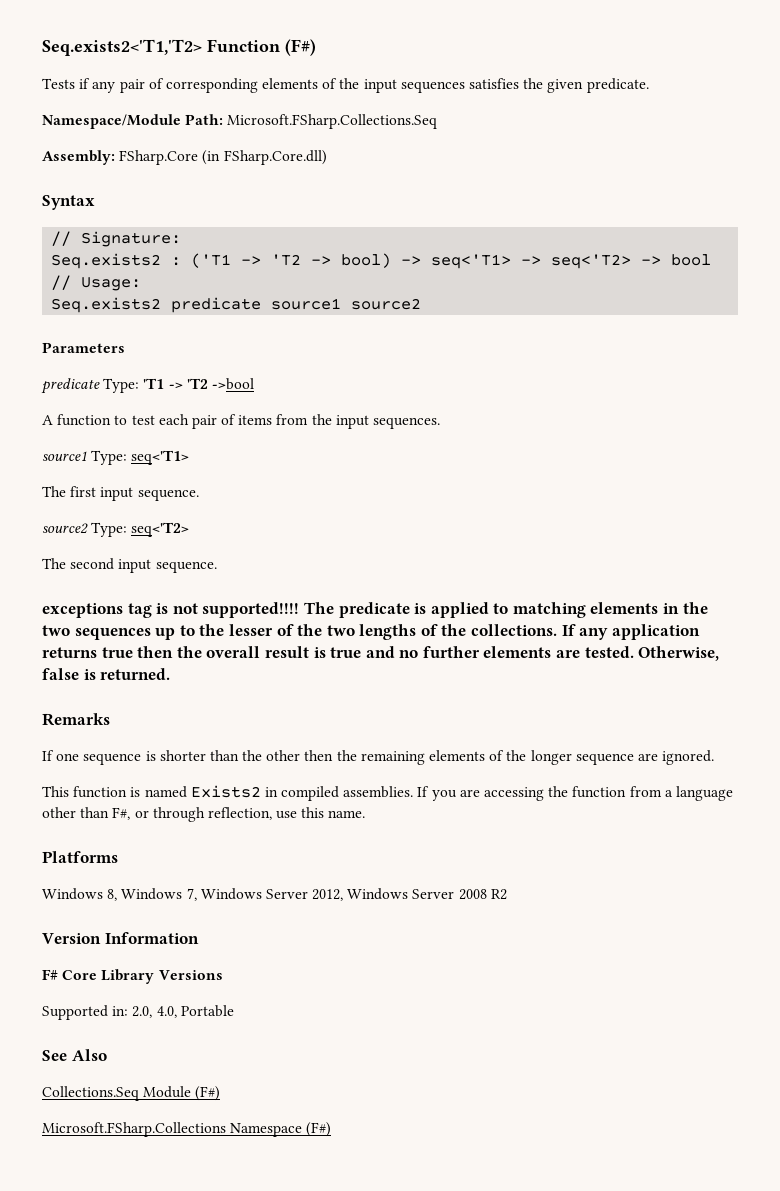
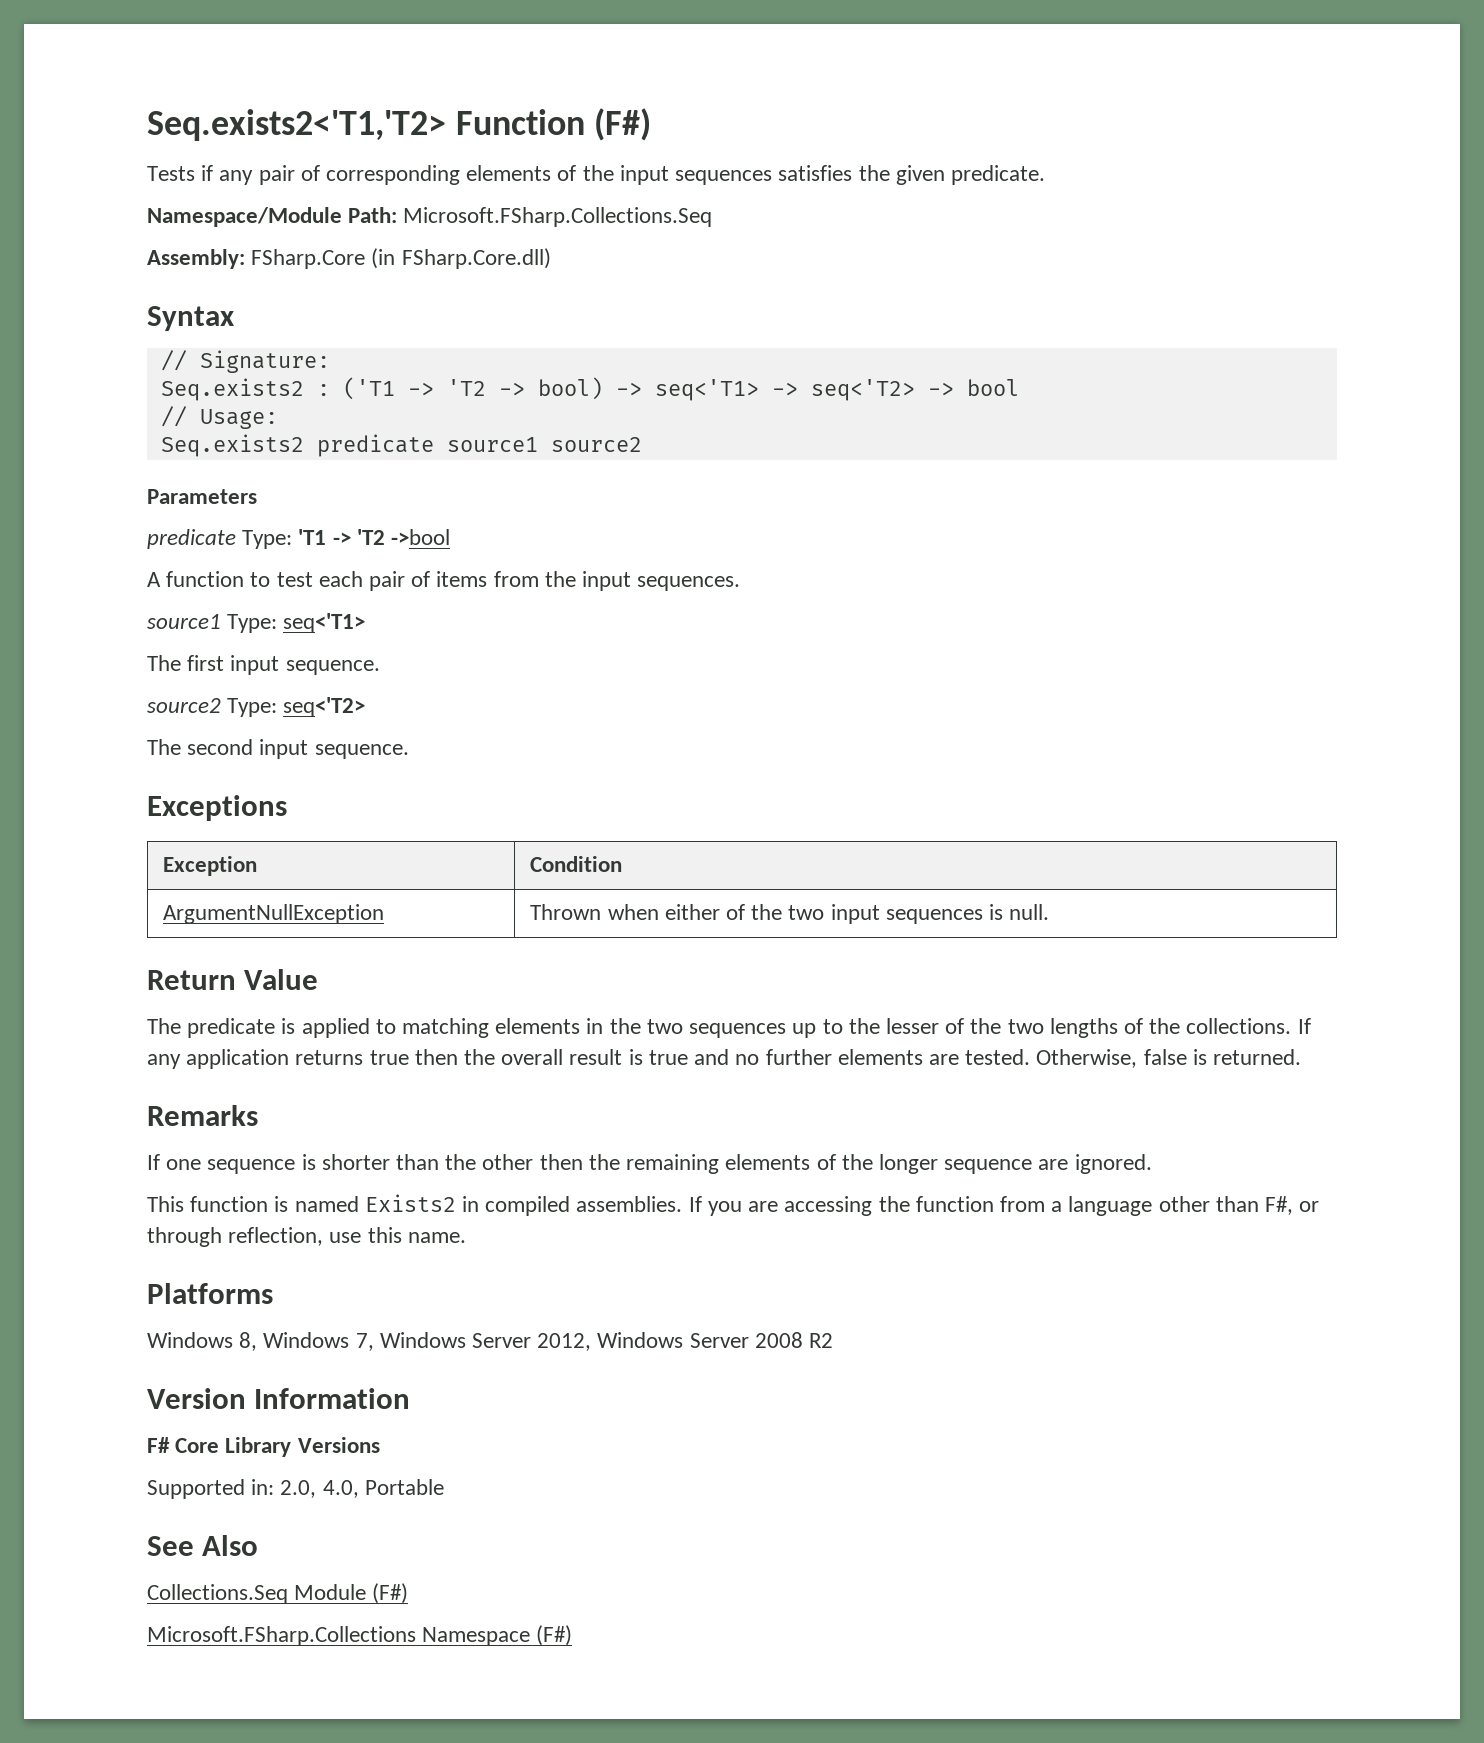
[42,602,300,618] exceptions tag is not supported!!!! -> [147,795,287,821] [163,856,258,876] [530,856,623,872] [163,904,385,924] [530,904,1050,924] [147,969,319,990] Exceptions // Exception | Condition // ArgumentNullException | Thrown when either of the two input sequences is null. // Return Value //

